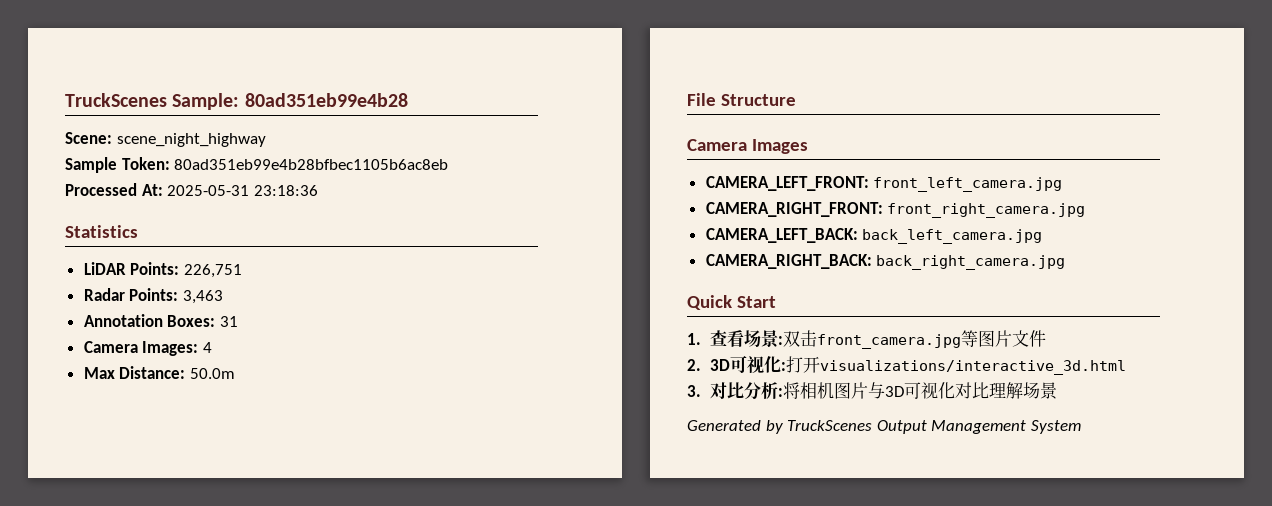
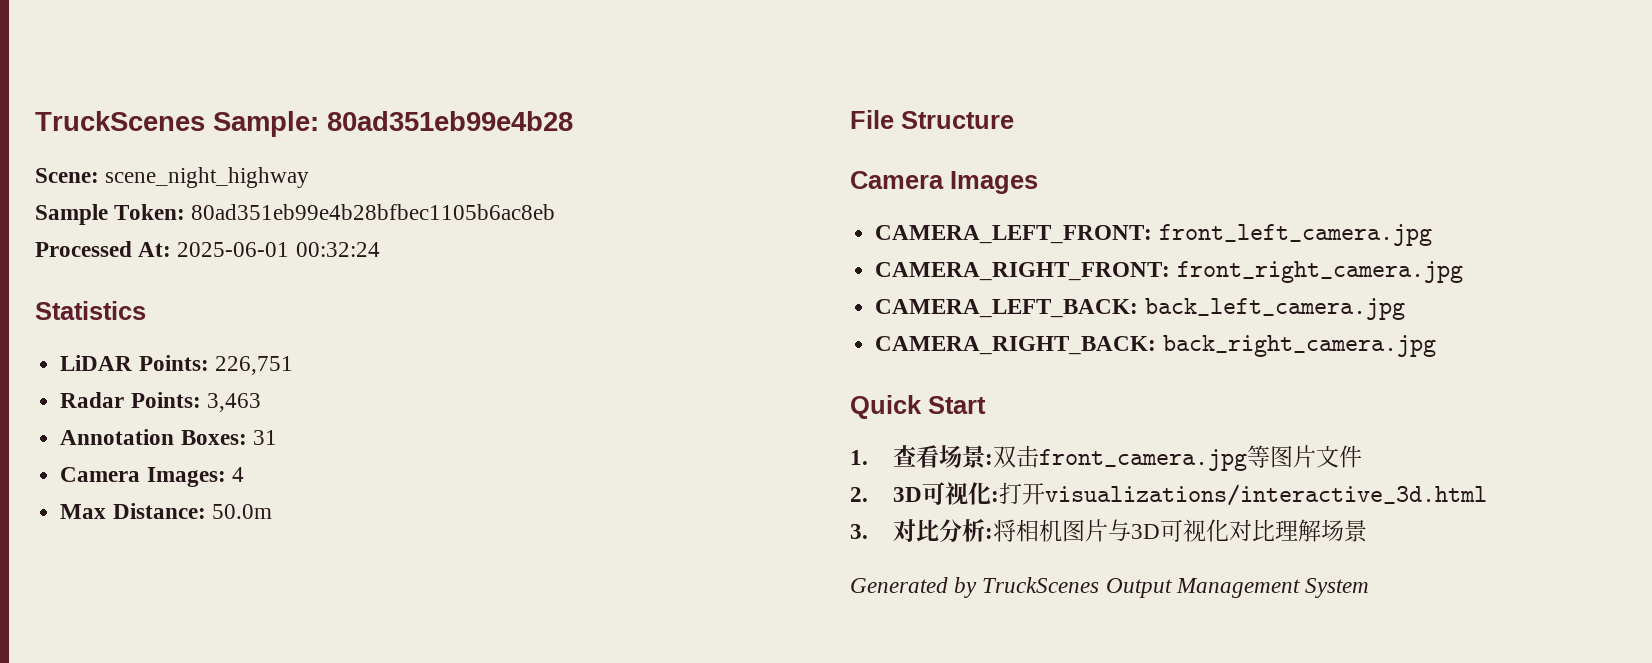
[167,185,318,196] 2025-05-31 23:18:36 -> [177,242,380,257] 2025-06-01 00:32:24

